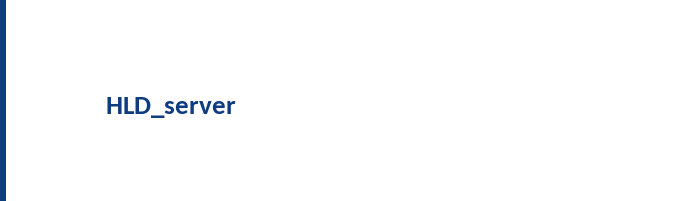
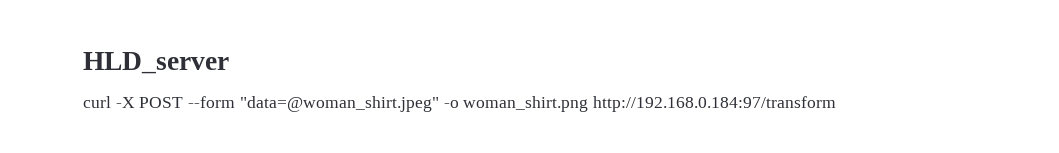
(236, 107) none -> [83,96,837,112] // curl -X POST --form "data=@woman_shirt.jpeg" -o woman_shirt.png http://192.168.0.184:97/transform

